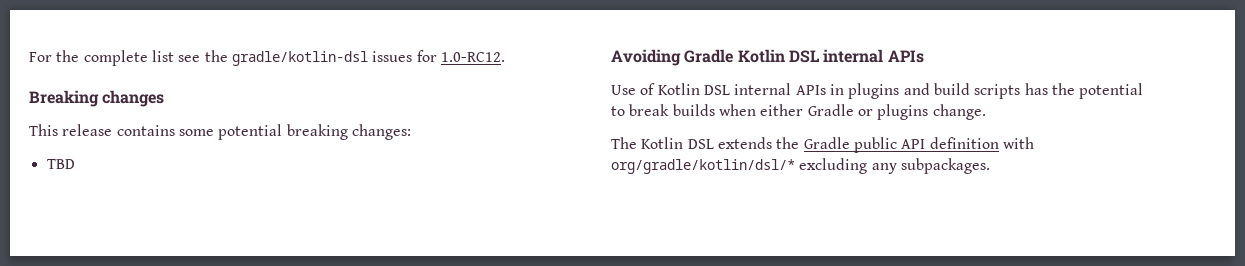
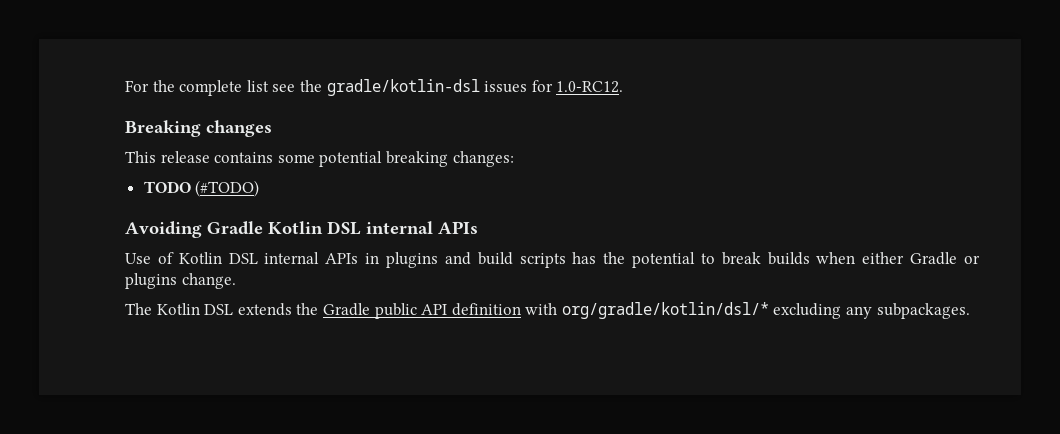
[46,159,75,169] TBD -> [143,180,260,197] TODO (#TODO)

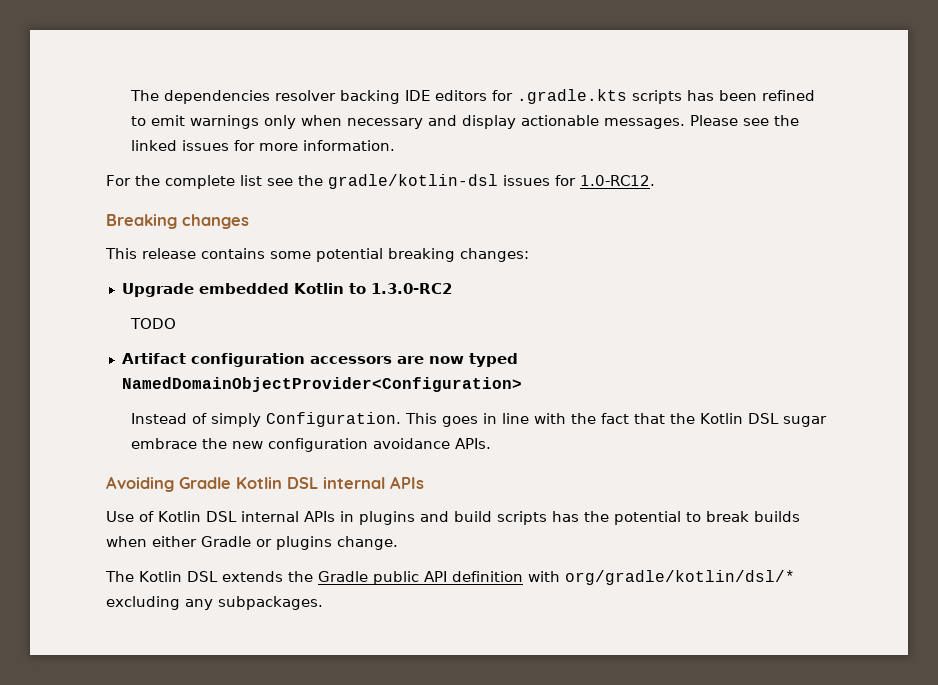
(125, 86) none -> [130,89,816,104] [131,115,800,129] [131,140,396,151] The dependencies resolver backing IDE editors for .gradle.kts scripts has been refined to emit warnings only when necessary and display actionable messages. Please see the linked issues for more information. //
[143,180,260,197] TODO (#TODO) -> [121,283,452,297] [130,318,177,329] [121,353,518,367] [121,377,522,392] [131,412,828,427] [131,438,492,452] Upgrade embedded Kotlin to 1.3.0-RC2 // TODO // Artifact configuration accessors are now typed NamedDomainObjectProvider<Configuration> // Instead of simply Configuration. This goes in line with the fact that the Kotlin DSL sugar embrace the new configuration avoidance APIs.

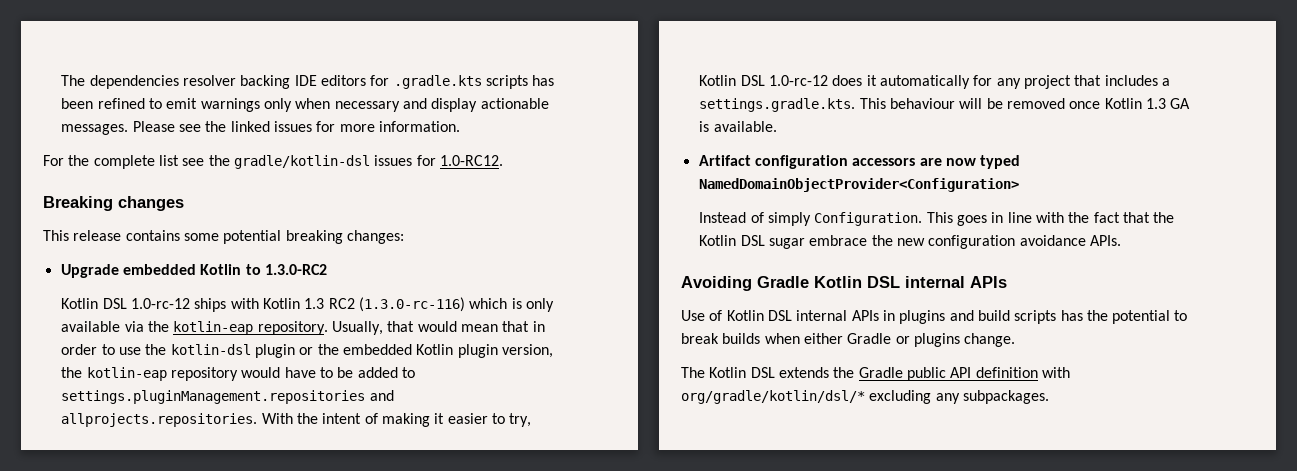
[130,318,177,329] TODO -> [61,297,554,312] [61,321,545,335] [61,344,553,358] [61,367,415,381] [61,390,394,404] [61,413,532,427] [699,75,1170,89] [699,98,1191,112] [699,121,777,132] Kotlin DSL 1.0-rc-12 ships with Kotlin 1.3 RC2 (1.3.0-rc-116) which is only available via the kotlin-eap repository. Usually, that would mean that in order to use the kotlin-dsl plugin or the embedded Kotlin plugin version, the kotlin-eap repository would have to be added to settings.pluginManagement.repositories and allprojects.repositories. With the intent of making it easier to try, Kotlin DSL 1.0-rc-12 does it automatically for any project that includes a settings.gradle.kts. This behaviour will be removed once Kotlin 1.3 GA is available.

